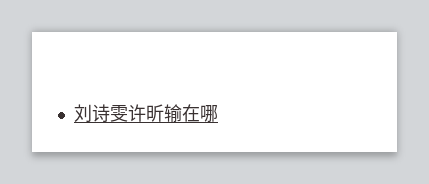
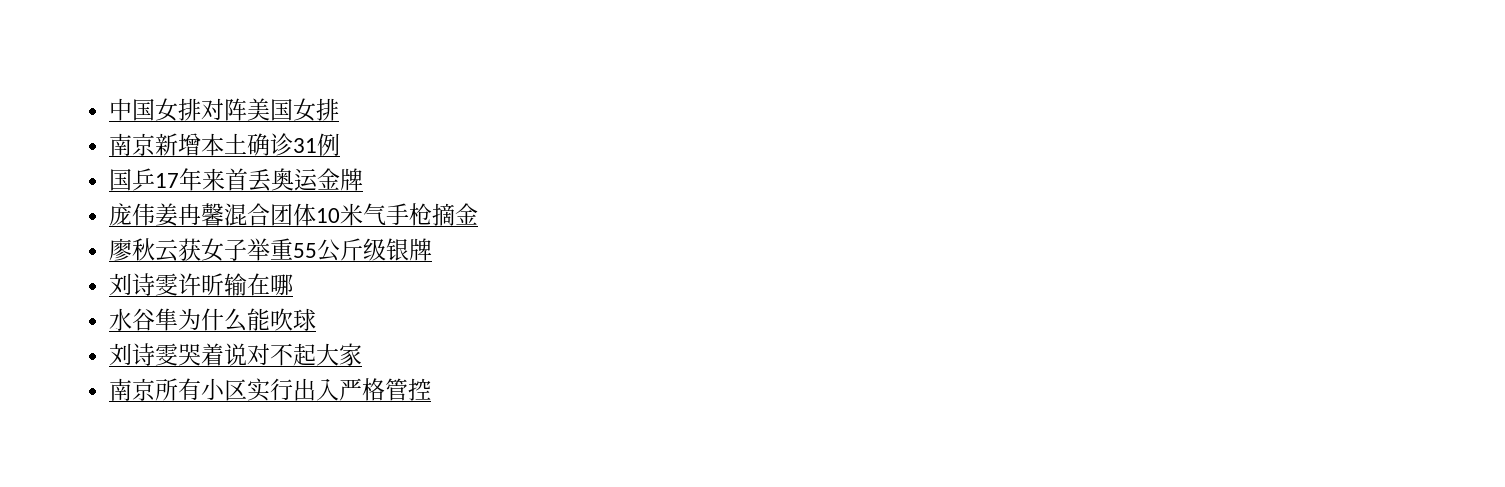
[73,104,218,123] 刘诗雯许昕输在哪 -> [109,98,340,122] [109,133,341,156] [109,168,364,192] [109,203,479,227] [109,238,433,262] [109,273,294,296] [109,308,317,332] [109,343,363,366] [109,378,432,402] 中国女排对阵美国女排 // 南京新增本土确诊31例 // 国乒17年来首丢奥运金牌 // 庞伟姜冉馨混合团体10米气手枪摘金 // 廖秋云获女子举重55公斤级银牌 // 刘诗雯许昕输在哪 // 水谷隼为什么能吹球 // 刘诗雯哭着说对不起大家 // 南京所有小区实行出入严格管控

